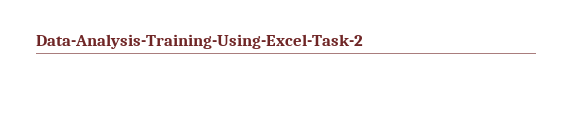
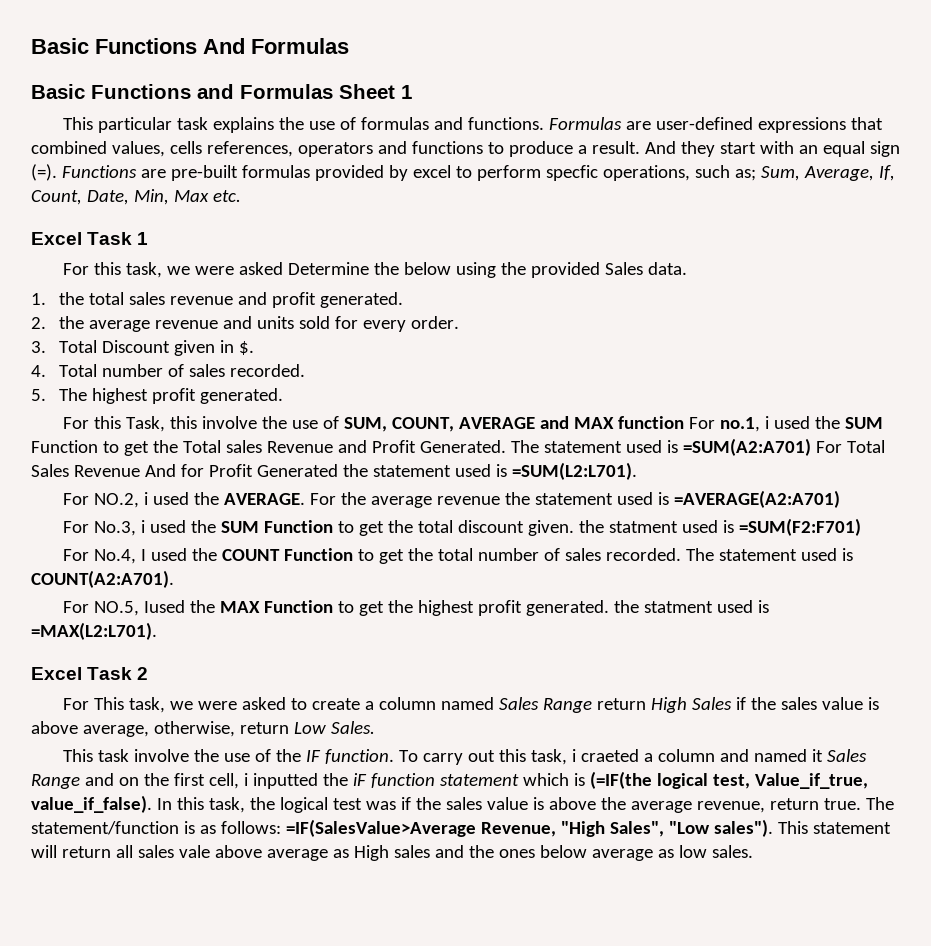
[36,34,363,49] Data-Analysis-Training-Using-Excel-Task-2 -> [31,38,349,54] [31,84,412,99] [63,117,884,133] [31,141,900,157] [31,164,895,181] [31,189,241,205] [31,232,149,245] [63,262,688,278] [31,292,404,308] [31,316,460,332] [31,340,255,356] [31,364,306,377] [31,388,284,404] [63,416,884,432] [31,438,885,456] [31,462,637,480] [63,490,841,508] [63,518,862,536] [63,548,854,564] [31,570,174,588] [63,600,770,616] [31,622,157,640] [31,667,149,680] [63,697,880,713] [31,721,375,737] [63,749,868,765] [31,771,868,789] [31,795,894,813] [31,819,891,837] [31,845,753,861] Basic Functions And Formulas // Basic Functions and Formulas Sheet 1 // This particular task explains the use of formulas and functions. Formulas are user-defined expressions that combined values, cells references, operators and functions to produce a result. And they start with an equal sign (=). Functions are pre-built formulas provided by excel to perform specfic operations, such as; Sum, Average, If, Count, Date, Min, Max etc. // Excel Task 1 // For this task, we were asked Determine the below using the provided Sales data. // 1. the total sales revenue and profit generated. // 2. the average revenue and units sold for every order. // 3. Total Discount given in $. // 4. Total number of sales recorded. // 5. The highest profit generated. // For this Task, this involve the use of SUM, COUNT, AVERAGE and MAX function For no.1, i used the SUM Function to get the Total sales Revenue and Profit Generated. The statement used is =SUM(A2:A701) For Total Sales Revenue And for Profit Generated the statement used is =SUM(L2:L701). // For NO.2, i used the AVERAGE. For the average revenue the statement used is =AVERAGE(A2:A701) // For No.3, i used the SUM Function to get the total discount given. the statment used is =SUM(F2:F701) // For No.4, I used the COUNT Function to get the total number of sales recorded. The statement used is COUNT(A2:A701). // For NO.5, Iused the MAX Function to get the highest profit generated. the statment used is =MAX(L2:L701). // Excel Task 2 // For This task, we were asked to create a column named Sales Range return High Sales if the sales value is above average, otherwise, return Low Sales. // This task involve the use of the IF function. To carry out this task, i craeted a column and named it Sales Range and on the first cell, i inputted the iF function statement which is (=IF(the logical test, Value_if_true, value_if_false). In this task, the logical test was if the sales value is above the average revenue, return true. The statement/function is as follows: =IF(SalesValue>Average Revenue, "High Sales", "Low sales"). This statement will return all sales vale above average as High sales and the ones below average as low sales.

